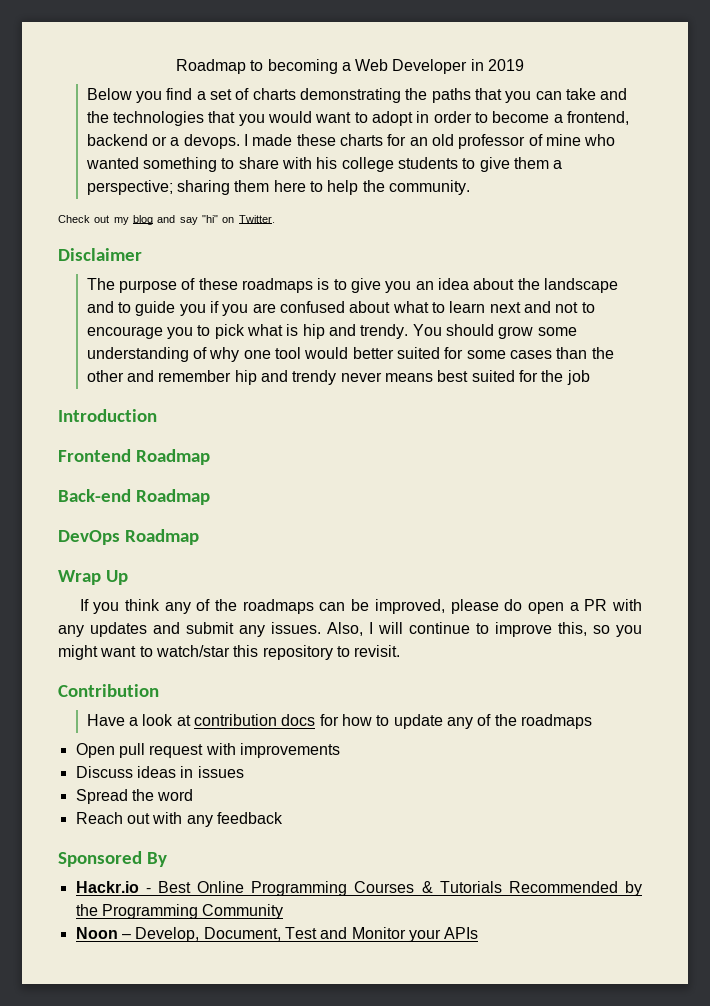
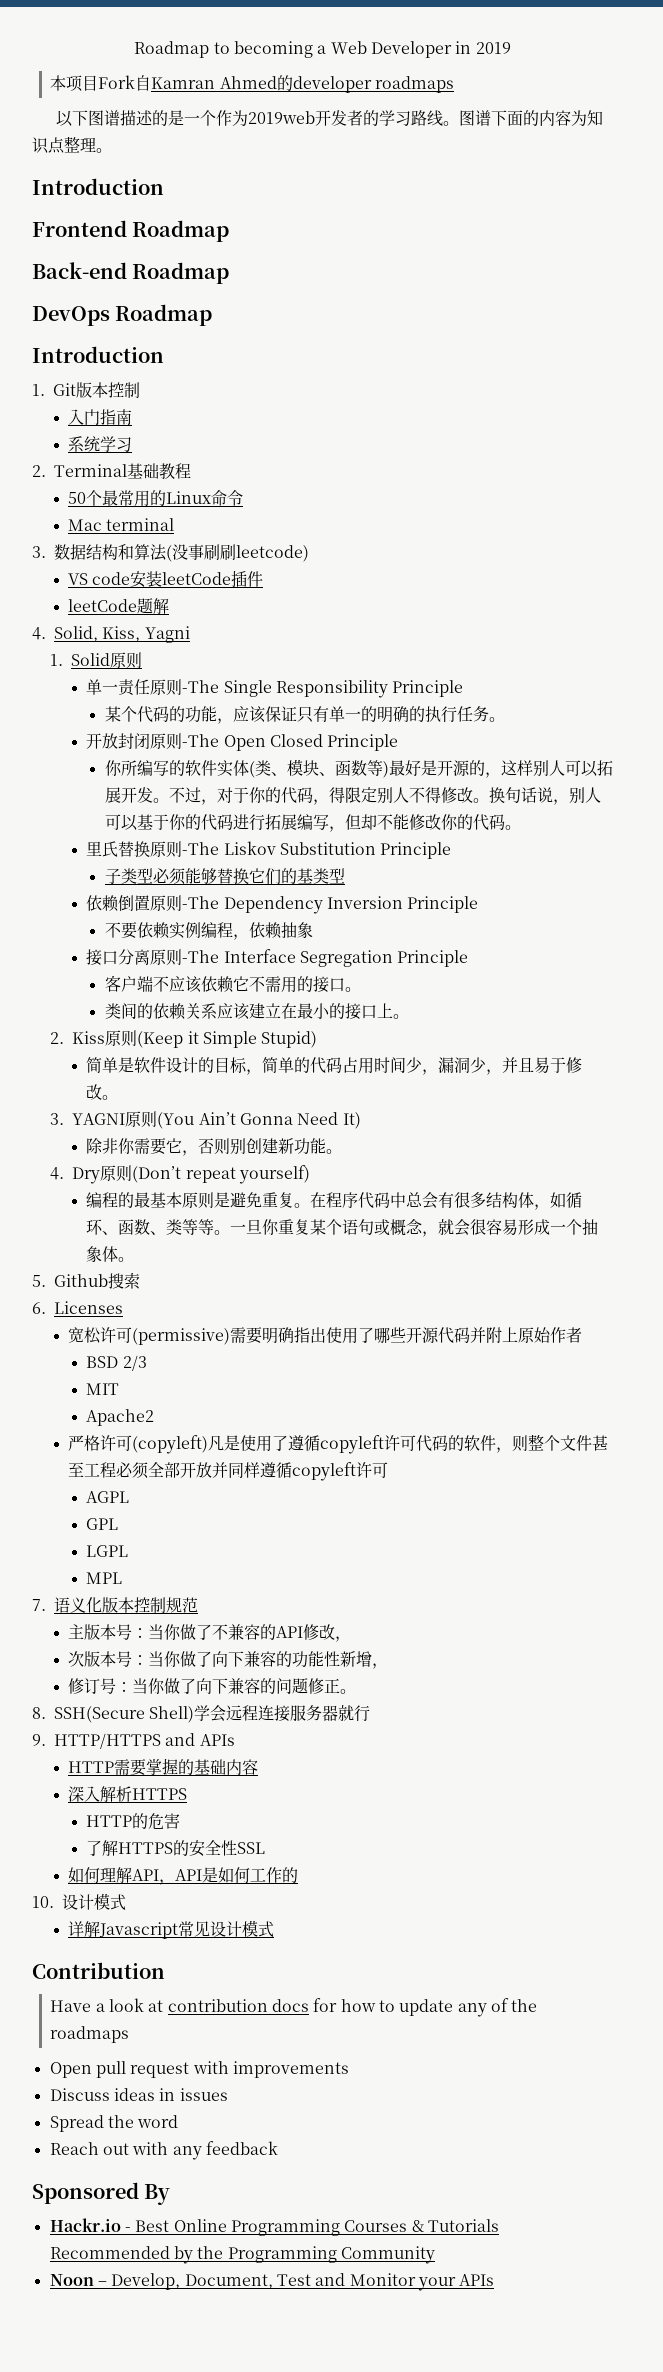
[86,88,628,103] [86,111,629,126] [86,134,616,149] [85,157,563,172] [86,180,470,195] [58,215,275,225] [58,248,142,261] [86,278,618,293] [86,301,595,316] [86,324,577,339] [86,347,614,362] [86,370,590,385] Below you find a set of charts demonstrating the paths that you can take and the technologies that you would want to adopt in order to become a frontend, backend or a devops. I made these charts for an old professor of mine who wanted something to share with his college students to give them a perspective; sharing them here to help the community. // Check out my blog and say "hi" on Twitter. // Disclaimer // The purpose of these roadmaps is to give you an idea about the landscape and to guide you if you are confused about what to learn next and not to encourage you to pick what is hip and trendy. You should grow some understanding of why one tool would better suited for some cases than the other and remember hip and trendy never means best suited for the job -> [50,75,454,93] [55,110,603,127] [32,136,112,154] 本项目Fork自Kamran Ahmed的developer roadmaps // 以下图谱描述的是一个作为2019web开发者的学习路线。图谱下面的内容为知识点整理。
[58,570,128,585] [79,599,642,614] [58,622,642,637] [58,645,401,660] Wrap Up // If you think any of the roadmaps can be improved, please do open a PR with any updates and submit any issues. Also, I will continue to improve this, so you might want to watch/star this repository to revisit. -> [32,346,164,363] [32,382,140,398] [67,409,132,425] [67,436,132,452] [32,463,191,480] [67,490,243,507] [67,518,175,531] [32,544,309,562] [67,570,264,588] [67,598,169,614] [32,626,190,643] [50,652,143,669] [86,679,464,698] [104,706,505,724] [86,733,399,751] [104,759,613,778] [104,787,601,805] [104,814,521,832] [86,841,452,859] [104,868,345,885] [86,895,479,914] [104,922,313,940] [86,949,469,967] [104,975,361,993] [104,1003,409,1020] [50,1030,318,1048] [86,1057,583,1075] [86,1084,119,1100] [50,1111,361,1129] [86,1138,343,1156] [50,1165,310,1184] [86,1192,583,1210] [86,1219,599,1237] [86,1246,135,1262] [32,1272,140,1289] [32,1301,123,1314] [67,1327,582,1345] [86,1355,147,1371] [86,1383,120,1395] [86,1409,155,1426] [67,1434,608,1454] [67,1462,388,1481] [86,1491,130,1503] [86,1518,119,1530] [86,1545,129,1557] [86,1572,123,1584] [32,1597,198,1613] [67,1624,351,1642] [67,1651,388,1669] [67,1678,356,1694] [32,1705,371,1723] [32,1733,235,1749] [67,1758,258,1776] [67,1786,187,1802] [86,1813,181,1830] [86,1840,266,1857] [67,1867,298,1885] [32,1893,126,1910] [67,1920,274,1939] Introduction // 1. Git版本控制 // 入门指南 // 系统学习 // 2. Terminal基础教程 // 50个最常用的Linux命令 // Mac terminal // 3.数据结构和算法(没事刷刷leetcode) // VS code安装leetCode插件 // leetCode题解 // 4. Solid, Kiss, Yagni // 1. Solid原则 // 单一责任原则-The Single Responsibility Principle // 某个代码的功能，应该保证只有单一的明确的执行任务。 // 开放封闭原则-The Open Closed Principle // 你所编写的软件实体(类、模块、函数等)最好是开源的，这样别人可以拓展开发。不过，对于你的代码，得限定别人不得修改。换句话说，别人可以基于你的代码进行拓展编写，但却不能修改你的代码。 // 里氏替换原则-The Liskov Substitution Principle // 子类型必须能够替换它们的基类型 // 依赖倒置原则-The Dependency Inversion Principle // 不要依赖实例编程，依赖抽象 // 接口分离原则-The Interface Segregation Principle // 客户端不应该依赖它不需用的接口。 // 类间的依赖关系应该建立在最小的接口上。 // 2. Kiss原则(Keep it Simple Stupid) // 简单是软件设计的目标，简单的代码占用时间少，漏洞少，并且易于修改。 // 3. YAGNI原则(You Ain’t Gonna Need It) // 除非你需要它，否则别创建新功能。 // 4. Dry原则(Don’t repeat yourself) // 编程的最基本原则是避免重复。在程序代码中总会有很多结构体，如循环、函数、类等等。一旦你重复某个语句或概念，就会很容易形成一个抽象体。 // 5. Github搜索 // 6. Licenses // 宽松许可(permissive)需要明确指出使用了哪些开源代码并附上原始作者 // BSD 2/3 // MIT // Apache2 // 严格许可(copyleft)凡是使用了遵循copyleft许可代码的软件，则整个文件甚至工程必须全部开放并同样遵循copyleft许可 // AGPL // GPL // LGPL // MPL // 7.语义化版本控制规范 // 主版本号：当你做了不兼容的API修改， // 次版本号：当你做了向下兼容的功能性新增， // 修订号：当你做了向下兼容的问题修正。 // 8. SSH(Secure Shell)学会远程连接服务器就行 // 9. HTTP/HTTPS and APIs // HTTP需要掌握的基础内容 // 深入解析HTTPS // HTTP的危害 // 了解HTTPS的安全性SSL // 如何理解API，API是如何工作的 // 10.设计模式 // 详解Javascript常见设计模式

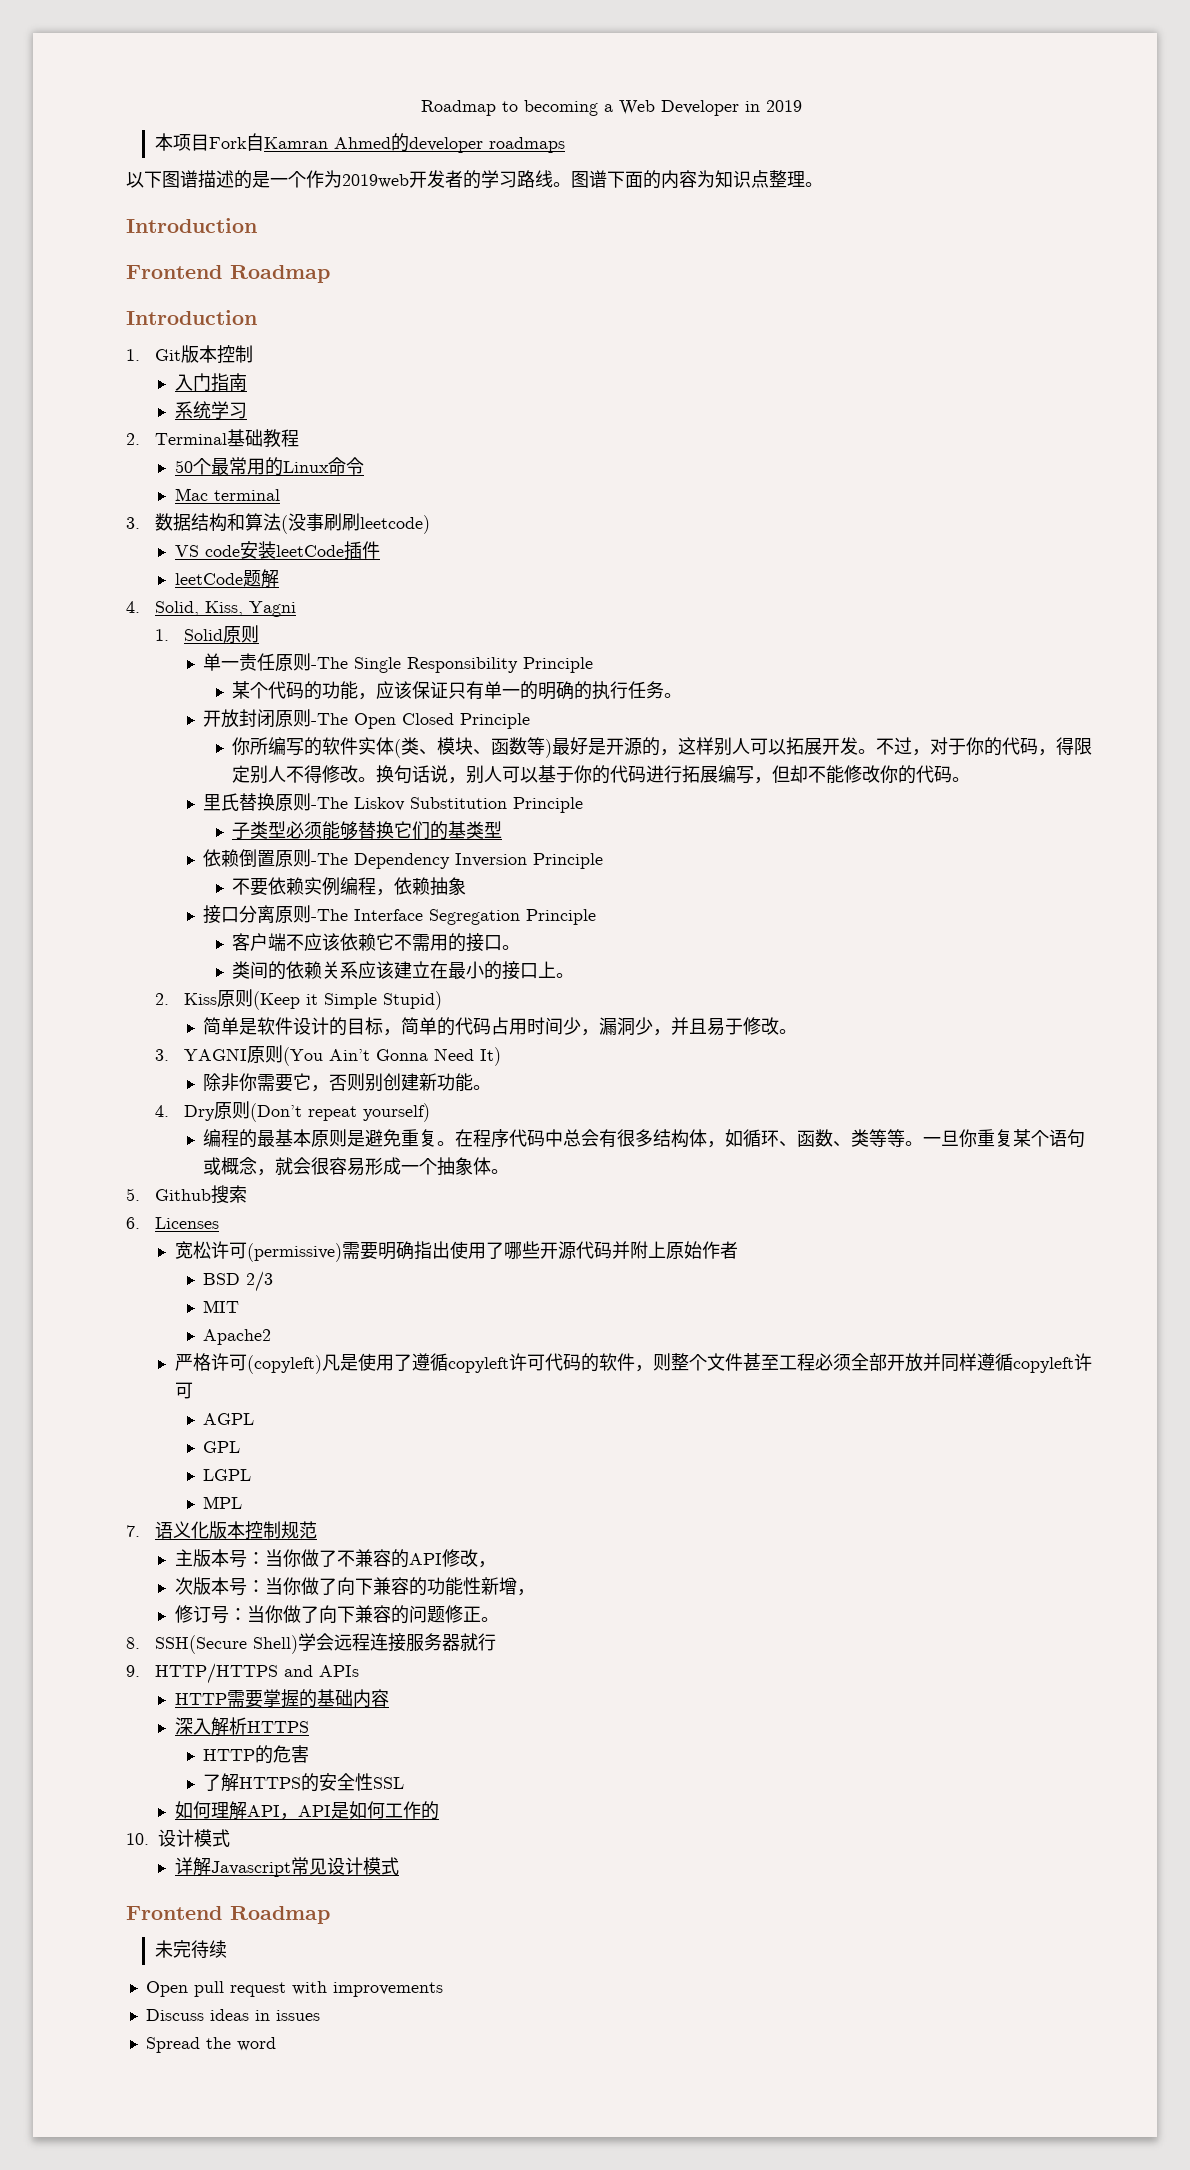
[32,262,230,284] [32,304,213,326] // Back-end Roadmap // DevOps Roadmap -> (330, 274) none
[32,1962,165,1979] [50,1998,538,2017] [50,2026,130,2043] Contribution // Have a look at contribution docs for how to update any of the roadmaps -> [126,1906,330,1924] [154,1940,227,1959] Frontend Roadmap // 未完待续
[49,2141,278,2160] [32,2182,171,2205] [49,2218,499,2236] [49,2246,435,2264] [49,2273,495,2291] // Reach out with any feedback // Sponsored By // Hackr.io - Best Online Programming Courses & Tutorials Recommended by the Programming Community // Noon – Develop, Document, Test and Monitor your APIs -> (276, 2044) none

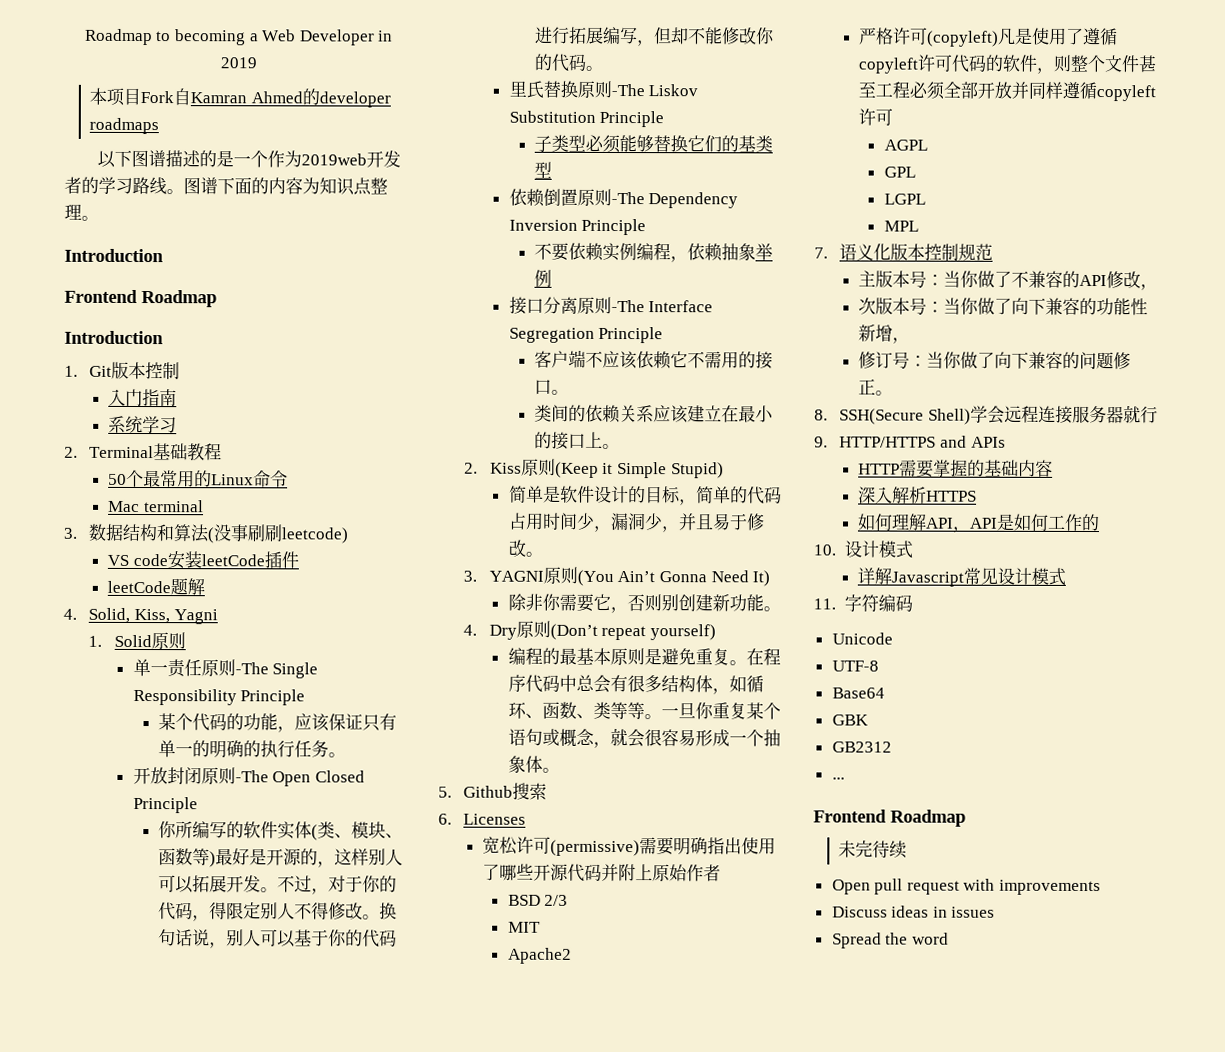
(467, 886) none -> [754,243,773,261] [533,269,552,287] 举例
[203,1745,310,1764] [203,1773,405,1792] // HTTP的危害 // 了解HTTPS的安全性SSL -> (978, 496) none
(399, 1866) none -> [813,594,913,612] [831,632,893,645] [831,660,879,672] [831,687,885,699] [831,714,869,726] [831,741,892,753] [831,777,845,780] // 11.字符编码 // Unicode // UTF-8 // Base64 // GBK // GB2312 // ...

